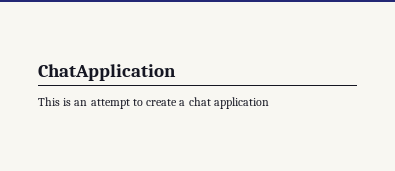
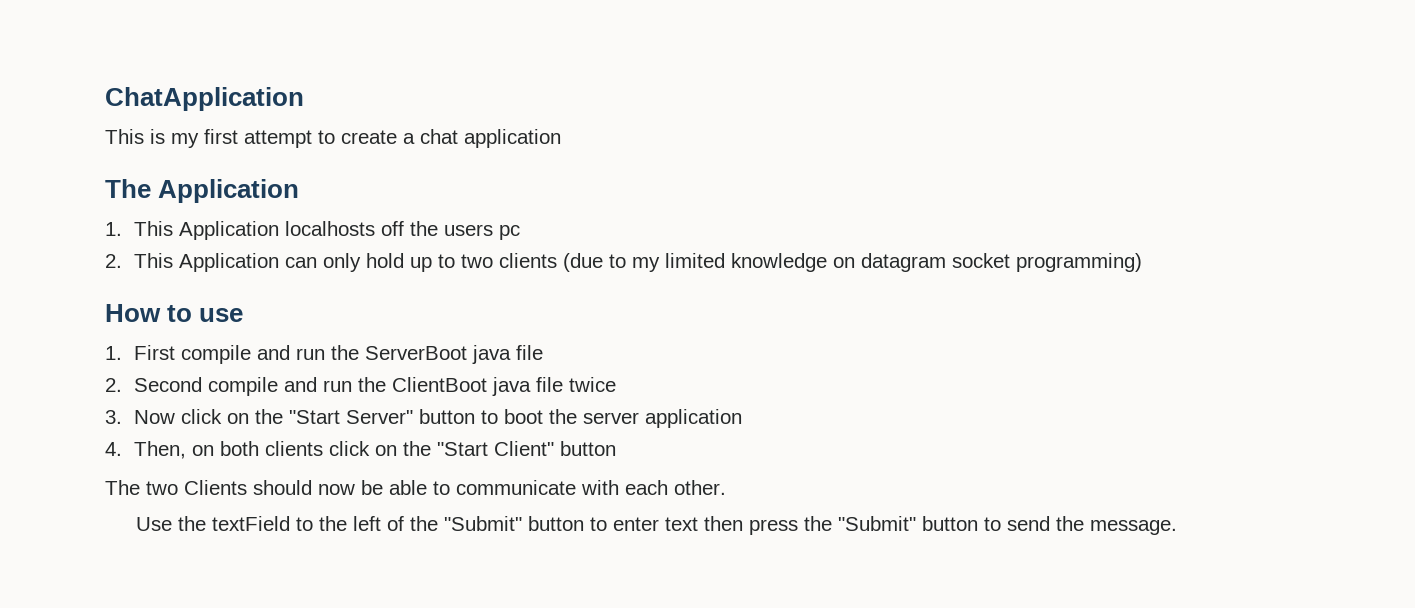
[74,100,88,106] an -> [171,129,238,148] my first
(269, 103) none -> [105,179,300,203] [105,221,521,240] [105,253,1143,272] [105,304,244,322] [105,345,544,364] [105,377,617,396] [105,409,743,428] [105,441,617,459] [105,480,726,495] [136,516,1178,535] // The Application // 1. This Application localhosts off the users pc // 2. This Application can only hold up to two clients (due to my limited knowledge on datagram socket programming) // How to use // 1. First compile and run the ServerBoot java file // 2. Second compile and run the ClientBoot java file twice // 3. Now click on the "Start Server" button to boot the server application // 4. Then, on both clients click on the "Start Client" button // The two Clients should now be able to communicate with each other. // Use the textField to the left of the "Submit" button to enter text then press the "Submit" button to send the message.

